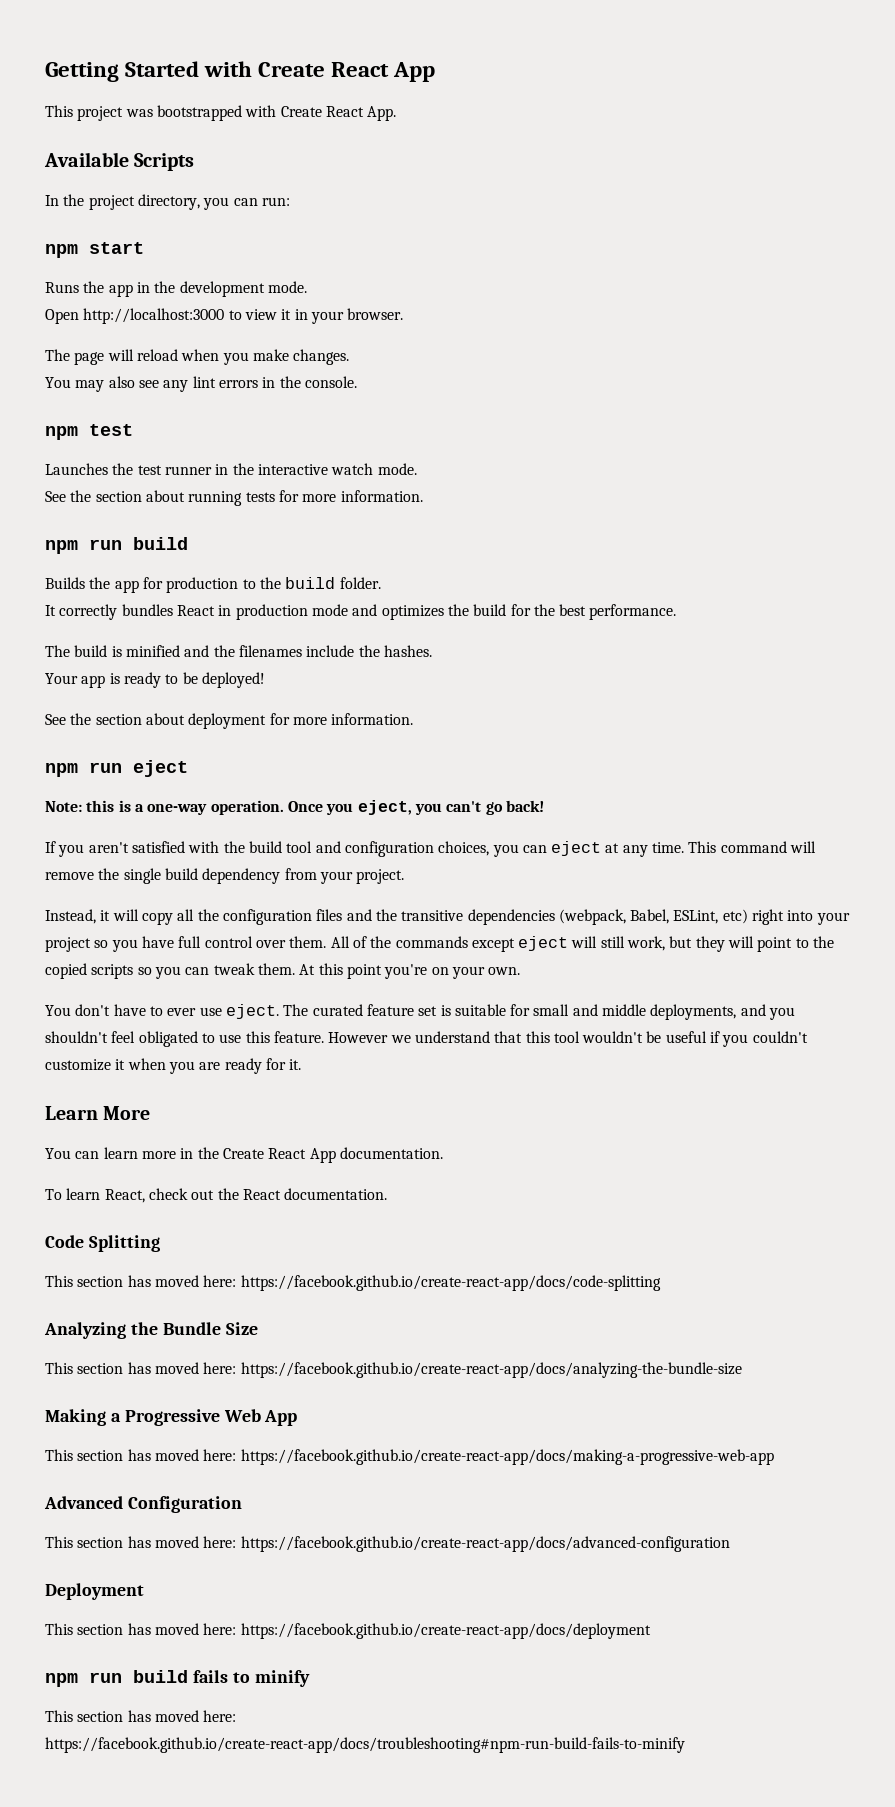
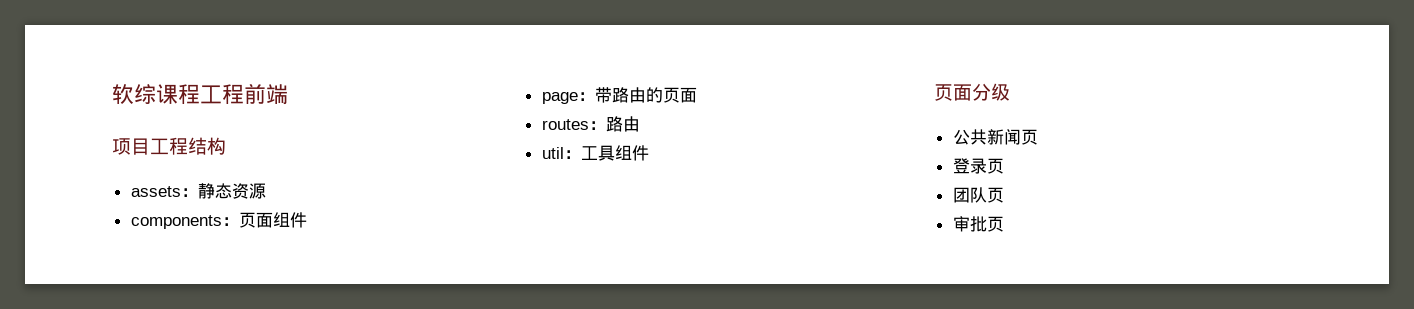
[45,61,436,82] [45,105,397,121] [44,152,195,171] [45,194,290,210] [45,242,144,258] [45,281,307,297] [45,308,404,324] [45,349,350,365] [45,376,357,392] [45,424,133,440] [45,463,417,475] [45,490,423,506] [45,537,188,554] [45,577,381,593] [45,604,677,620] [45,645,432,657] [45,672,265,688] [45,713,414,729] [45,760,188,777] [45,800,544,815] [45,841,817,857] [45,868,405,884] [45,909,850,925] [45,936,835,952] [45,963,521,979] [45,1004,796,1020] [45,1031,808,1047] [45,1058,302,1074] [45,1106,151,1120] [45,1147,443,1163] [45,1188,388,1203] [45,1235,160,1252] [45,1275,661,1291] [44,1322,258,1339] [45,1362,742,1378] [45,1409,298,1426] [45,1449,774,1465] [44,1496,242,1513] [45,1536,730,1552] [45,1583,144,1600] [45,1623,651,1639] [45,1670,310,1687] [45,1710,237,1722] [45,1737,685,1753] Getting Started with Create React App // This project was bootstrapped with Create React App. // Available Scripts // In the project directory, you can run: // npm start // Runs the app in the development mode. // Open http://localhost:3000 to view it in your browser. // The page will reload when you make changes. // You may also see any lint errors in the console. // npm test // Launches the test runner in the interactive watch mode. // See the section about running tests for more information. // npm run build // Builds the app for production to the build folder. // It correctly bundles React in production mode and optimizes the build for the best performance. // The build is minified and the filenames include the hashes. // Your app is ready to be deployed! // See the section about deployment for more information. // npm run eject // Note: this is a one-way operation. Once you eject, you can't go back! // If you aren't satisfied with the build tool and configuration choices, you can eject at any time. This command will remove the single build dependency from your project. // Instead, it will copy all the configuration files and the transitive dependencies (webpack, Babel, ESLint, etc) right into your project so you have full control over them. All of the commands except eject will still work, but they will point to the copied scripts so you can tweak them. At this point you're on your own. // You don't have to ever use eject. The curated feature set is suitable for small and middle deployments, and you shouldn't feel obligated to use this feature. However we understand that this tool wouldn't be useful if you couldn't customize it when you are ready for it. // Learn More // You can learn more in the Create React App documentation. // To learn React, check out the React documentation. // Code Splitting // This section has moved here: https://facebook.github.io/create-react-app/docs/code-splitting // Analyzing the Bundle Size // This section has moved here: https://facebook.github.io/create-react-app/docs/analyzing-the-bundle-size // Making a Progressive Web App // This section has moved here: https://facebook.github.io/create-react-app/docs/making-a-progressive-web-app // Advanced Configuration // This section has moved here: https://facebook.github.io/create-react-app/docs/advanced-configuration // Deployment // This section has moved here: https://facebook.github.io/create-react-app/docs/deployment // npm run build fails to minify // This section has moved here: https://facebook.github.io/create-react-app/docs/troubleshooting#npm-run-build-fails-to-minify -> [112,83,288,105] [112,137,226,155] [130,183,266,199] [130,212,307,229] [541,87,697,104] [541,116,640,132] [541,145,649,161] [934,83,1010,101] [952,129,1038,145] [952,158,1004,174] [952,187,1004,203] [952,216,1004,232] 软综课程工程前端 // 项目工程结构 // assets：静态资源 // components：页面组件 // page：带路由的页面 // routes：路由 // util：工具组件 // 页面分级 // 公共新闻页 // 登录页 // 团队页 // 审批页

